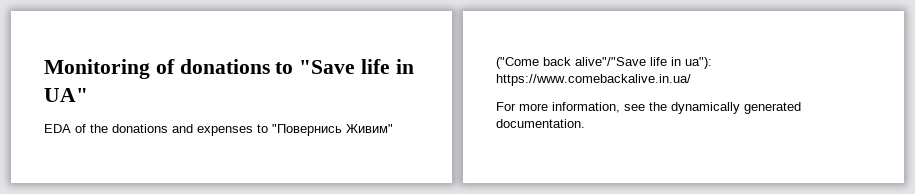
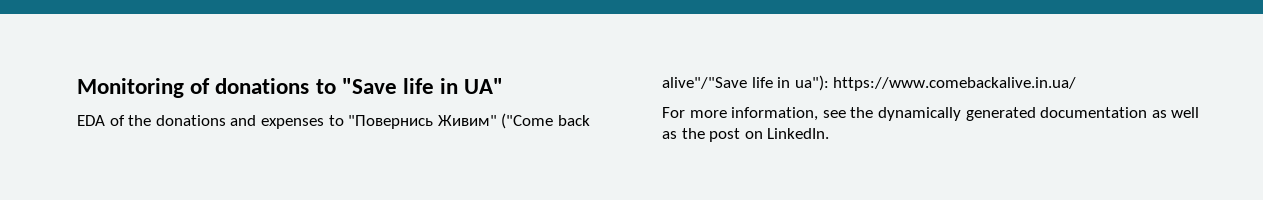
[496,119,585,128] documentation. -> [1040,107,1200,118] [662,128,830,142] documentation as well as the post on LinkedIn.

